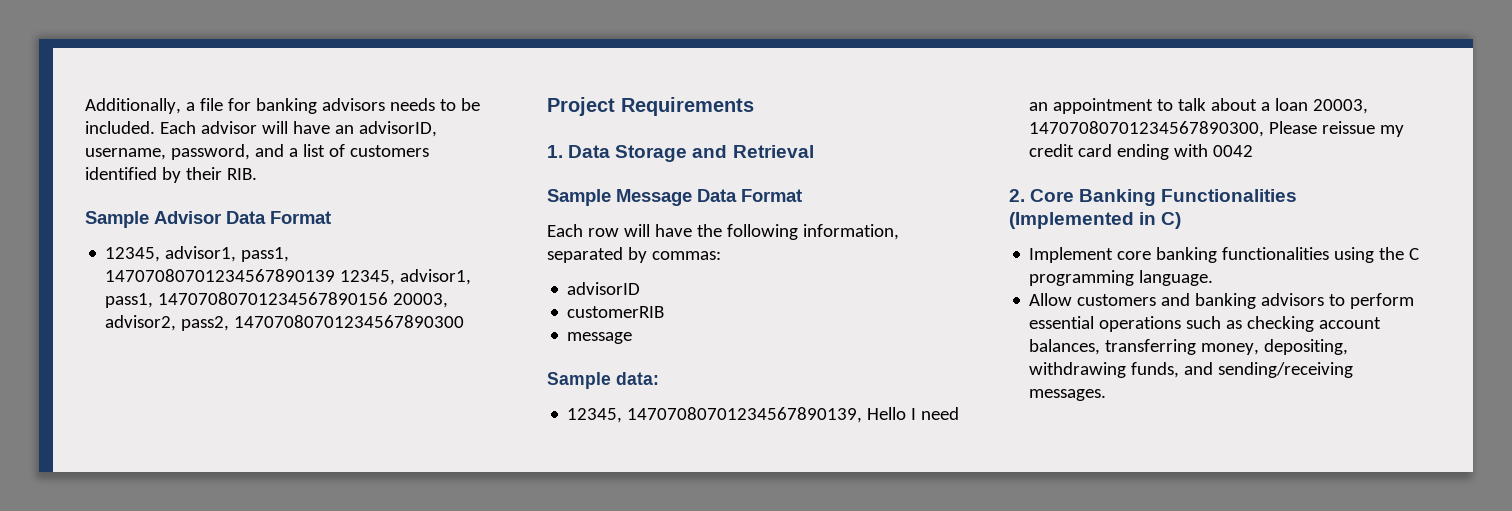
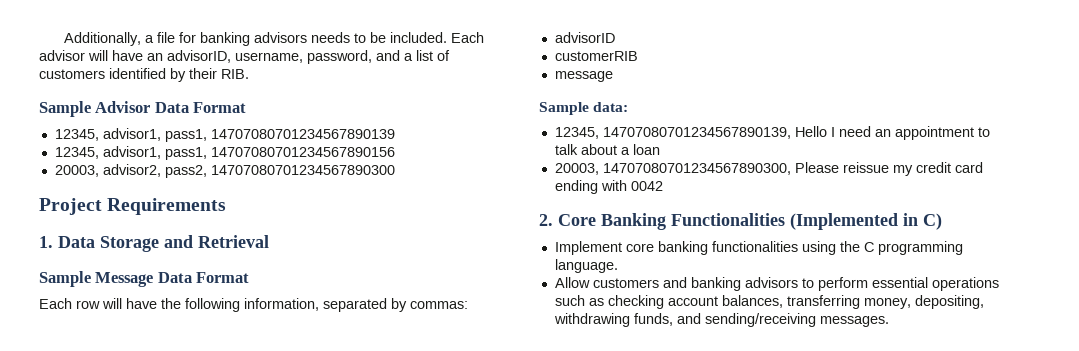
(336, 275) none -> (395, 134) //
(389, 298) none -> (395, 152) //
(1309, 104) none -> (660, 149) //

